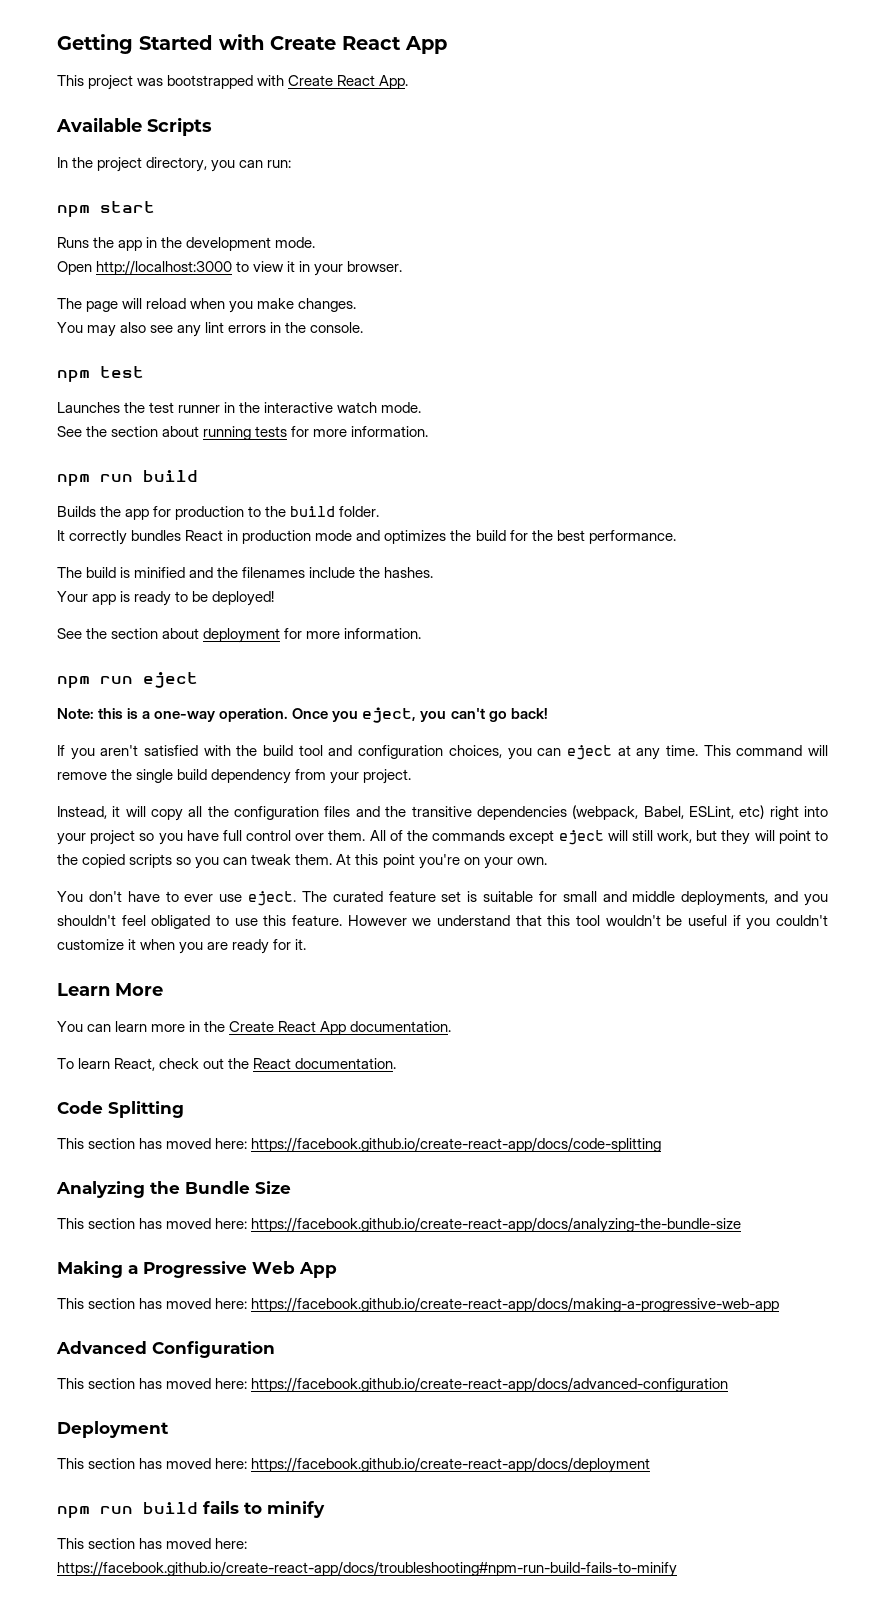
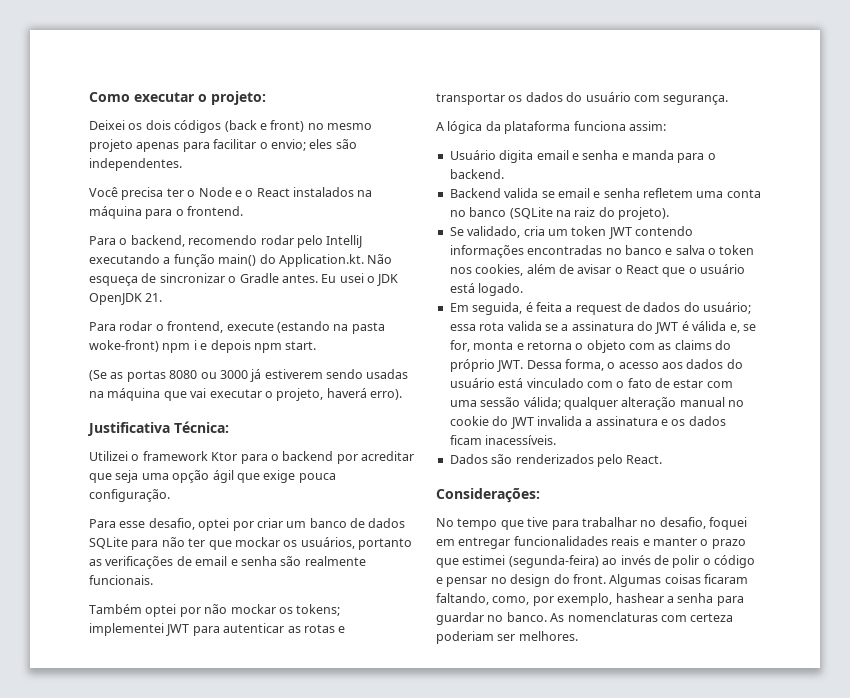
[57,34,447,54] [57,75,409,90] [56,117,212,136] [57,157,292,172] [57,201,155,217] [57,237,316,251] [57,260,403,276] [57,298,357,313] [57,322,364,337] [57,366,144,382] [57,402,422,413] [57,426,429,440] [57,470,198,486] [57,506,380,520] [57,530,676,545] [57,567,434,578] [57,591,275,606] [57,628,422,643] [57,672,198,688] [57,707,548,723] [57,745,829,760] [57,769,412,784] [57,805,829,821] [57,830,828,845] [57,854,547,869] [57,891,829,906] [57,915,828,930] [57,939,307,954] [57,983,163,996] [57,1021,452,1035] [57,1058,397,1071] [57,1101,184,1118] [57,1137,662,1152] [56,1181,291,1198] [57,1217,742,1233] [57,1261,337,1278] [57,1297,780,1312] [56,1341,275,1358] [57,1377,729,1392] [57,1421,169,1438] [57,1457,651,1473] [57,1501,325,1518] [57,1538,248,1549] [57,1561,677,1577] Getting Started with Create React App // This project was bootstrapped with Create React App. // Available Scripts // In the project directory, you can run: // npm start // Runs the app in the development mode. // Open http://localhost:3000 to view it in your browser. // The page will reload when you make changes. // You may also see any lint errors in the console. // npm test // Launches the test runner in the interactive watch mode. // See the section about running tests for more information. // npm run build // Builds the app for production to the build folder. // It correctly bundles React in production mode and optimizes the build for the best performance. // The build is minified and the filenames include the hashes. // Your app is ready to be deployed! // See the section about deployment for more information. // npm run eject // Note: this is a one-way operation. Once you eject, you can't go back! // If you aren't satisfied with the build tool and configuration choices, you can eject at any time. This command will remove the single build dependency from your project. // Instead, it will copy all the configuration files and the transitive dependencies (webpack, Babel, ESLint, etc) right into your project so you have full control over them. All of the commands except eject will still work, but they will point to the copied scripts so you can tweak them. At this point you're on your own. // You don't have to ever use eject. The curated feature set is suitable for small and middle deployments, and you shouldn't feel obligated to use this feature. However we understand that this tool wouldn't be useful if you couldn't customize it when you are ready for it. // Learn More // You can learn more in the Create React App documentation. // To learn React, check out the React documentation. // Code Splitting // This section has moved here: https://facebook.github.io/create-react-app/docs/code-splitting // Analyzing the Bundle Size // This section has moved here: https://facebook.github.io/create-react-app/docs/analyzing-the-bundle-size // Making a Progressive Web App // This section has moved here: https://facebook.github.io/create-react-app/docs/making-a-progressive-web-app // Advanced Configuration // This section has moved here: https://facebook.github.io/create-react-app/docs/advanced-configuration // Deployment // This section has moved here: https://facebook.github.io/create-react-app/docs/deployment // npm run build fails to minify // This section has moved here: https://facebook.github.io/create-react-app/docs/troubleshooting#npm-run-build-fails-to-minify -> [89,91,266,105] [89,120,372,133] [89,139,357,152] [89,158,182,171] [89,187,373,200] [89,206,244,219] [89,235,363,248] [89,254,393,267] [89,273,399,286] [89,293,163,305] [89,321,385,334] [89,340,317,353] [89,369,409,382] [89,388,402,401] [87,421,229,436] [89,451,414,464] [89,470,336,483] [89,489,170,502] [89,518,406,531] [89,537,412,550] [89,556,366,569] [89,575,153,585] [89,604,341,617] [89,623,346,636] [436,92,729,105] [436,121,666,134] [449,150,716,163] [449,169,504,179] [449,188,761,198] [449,207,669,220] [449,226,693,239] [449,245,755,258] [449,264,746,277] [449,283,524,296] [449,302,752,315] [449,321,756,334] [449,340,732,353] [449,359,743,372] [449,378,733,388] [449,397,744,410] [449,416,726,429] [449,435,557,445] [449,454,663,467] [436,488,540,503] [436,517,747,530] [436,536,746,549] [436,555,755,568] [436,574,748,587] [436,593,744,606] [436,612,734,625] [436,631,578,644] Como executar o projeto: // Deixei os dois códigos (back e front) no mesmo projeto apenas para facilitar o envio; eles são independentes. // Você precisa ter o Node e o React instalados na máquina para o frontend. // Para o backend, recomendo rodar pelo IntelliJ executando a função main() do Application.kt. Não esqueça de sincronizar o Gradle antes. Eu usei o JDK OpenJDK 21. // Para rodar o frontend, execute (estando na pasta woke-front) npm i e depois npm start. // (Se as portas 8080 ou 3000 já estiverem sendo usadas na máquina que vai executar o projeto, haverá erro). // Justificativa Técnica: // Utilizei o framework Ktor para o backend por acreditar que seja uma opção ágil que exige pouca configuração. // Para esse desafio, optei por criar um banco de dados SQLite para não ter que mockar os usuários, portanto as verificações de email e senha são realmente funcionais. // Também optei por não mockar os tokens; implementei JWT para autenticar as rotas e transportar os dados do usuário com segurança. // A lógica da plataforma funciona assim: // Usuário digita email e senha e manda para o backend. // Backend valida se email e senha refletem uma conta no banco (SQLite na raiz do projeto). // Se validado, cria um token JWT contendo informações encontradas no banco e salva o token nos cookies, além de avisar o React que o usuário está logado. // Em seguida, é feita a request de dados do usuário; essa rota valida se a assinatura do JWT é válida e, se for, monta e retorna o objeto com as claims do próprio JWT. Dessa forma, o acesso aos dados do usuário está vinculado com o fato de estar com uma sessão válida; qualquer alteração manual no cookie do JWT invalida a assinatura e os dados ficam inacessíveis. // Dados são renderizados pelo React. // Considerações: // No tempo que tive para trabalhar no desafio, foquei em entregar funcionalidades reais e manter o prazo que estimei (segunda-feira) ao invés de polir o código e pensar no design do front. Algumas coisas ficaram faltando, como, por exemplo, hashear a senha para guardar no banco. As nomenclaturas com certeza poderiam ser melhores.

